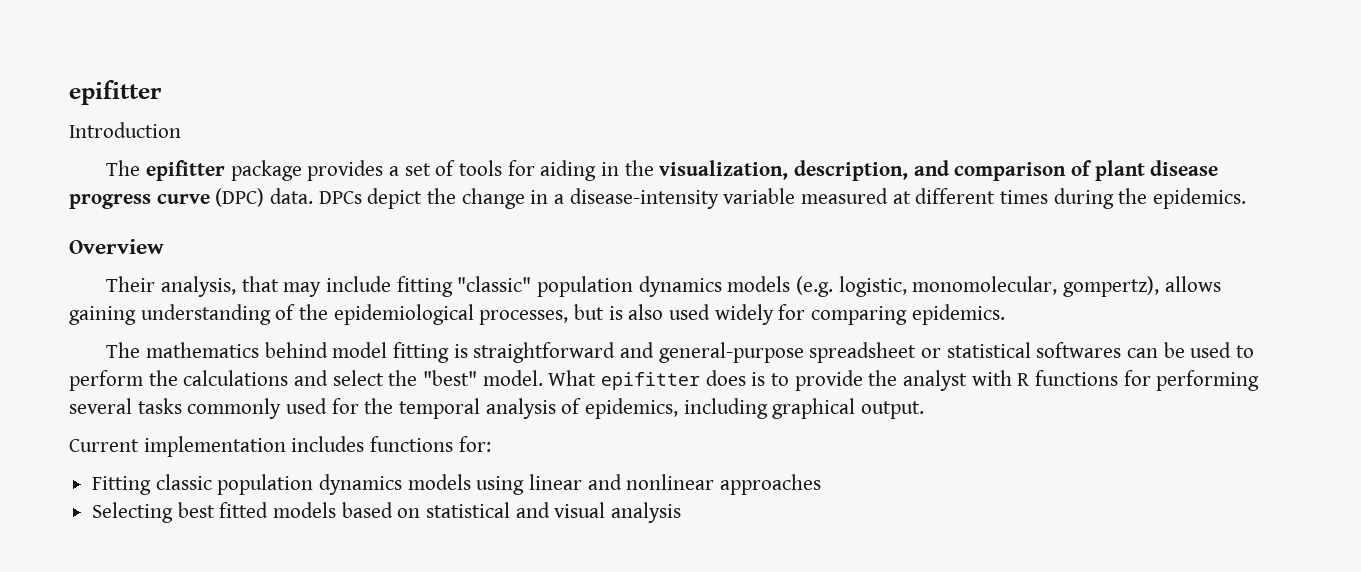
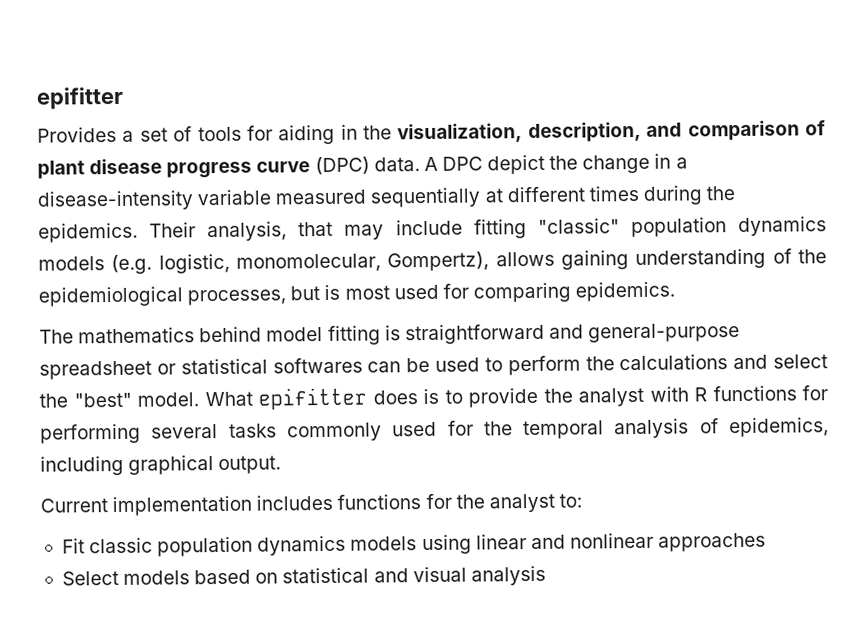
[69,122,181,138] [106,160,384,181] Introduction // The epifitter package provides -> [37,126,117,143] Provides
[318,191,362,204] DPCs -> [423,156,483,172] A DPC
(889, 196) none -> [370,187,481,208] sequentially
[69,239,164,254] // Overview // -> (138, 232) none
[1062,276,1159,297] gompertz), -> [387,251,490,272] Gompertz),
[628,304,774,325] also used widely -> [344,284,439,300] most used
[458,436,491,452] [92,476,152,495] for: // Fitting -> [425,493,582,513] [61,538,85,554] for the analyst to: // Fit
[92,502,269,523] Selecting best fitted -> [61,570,119,586] Select

